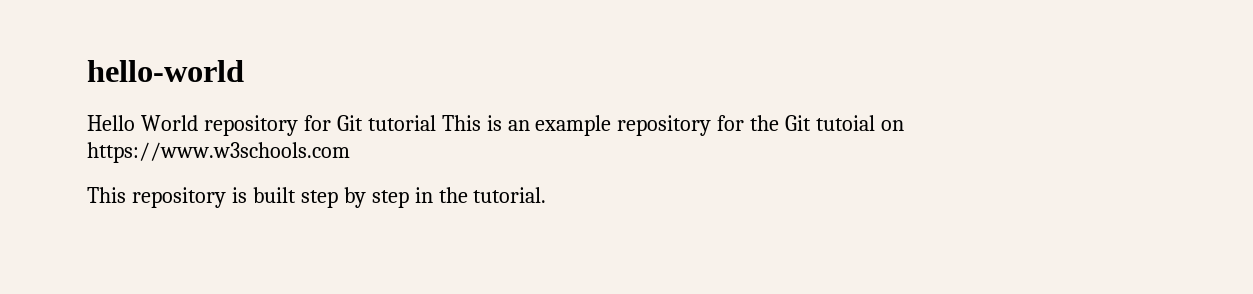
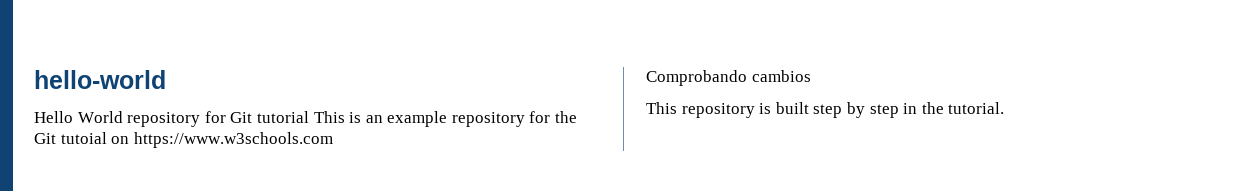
(350, 152) none -> [646,70,811,86] // Comprobando cambios

